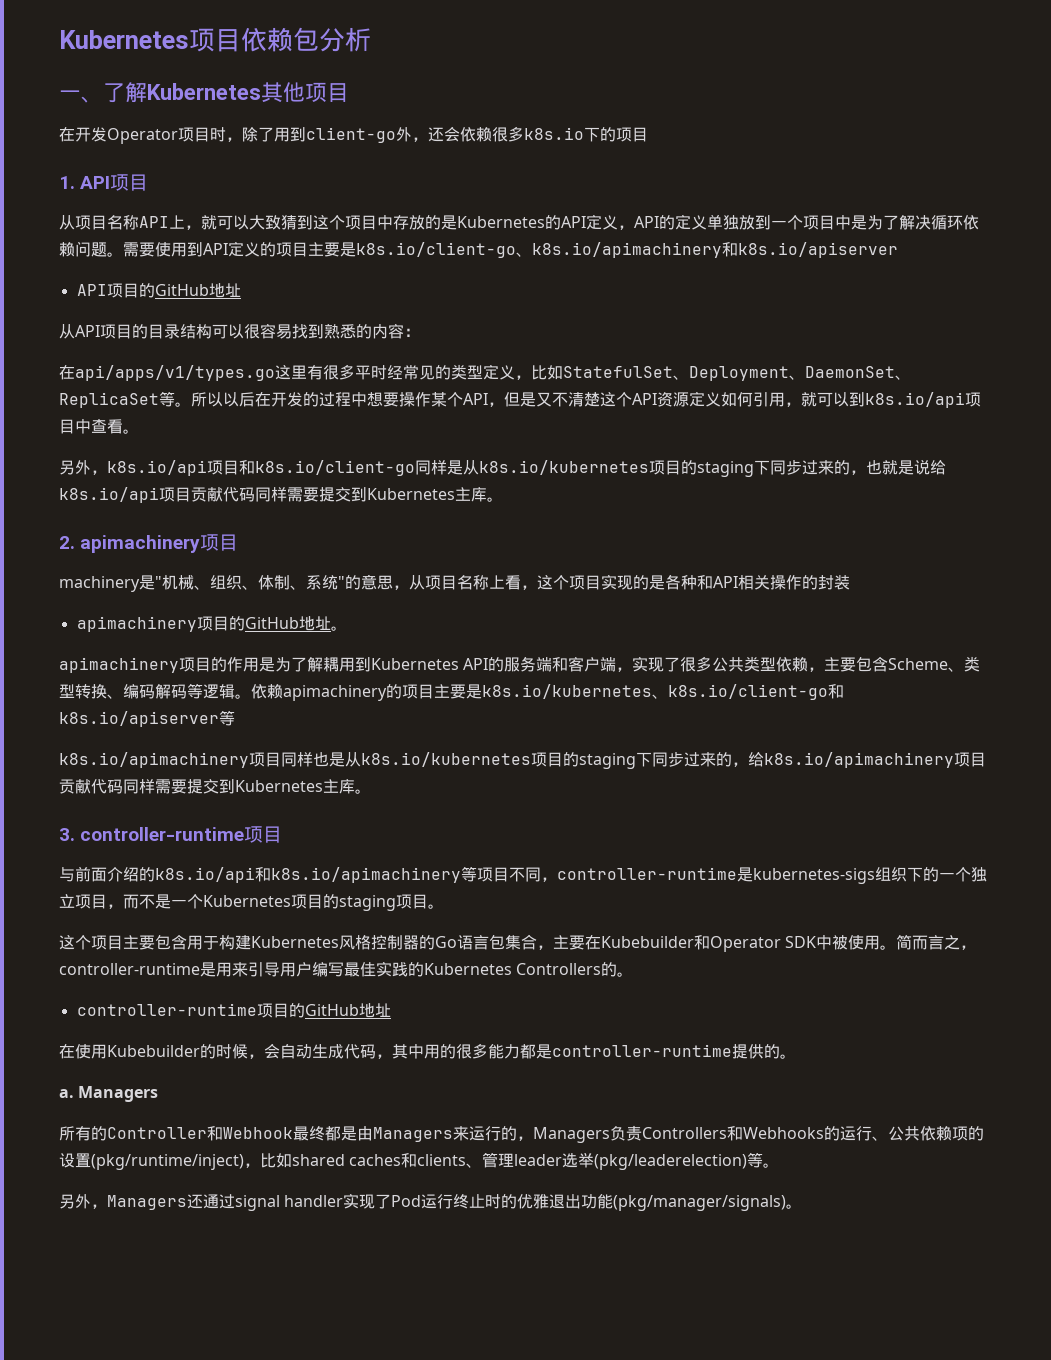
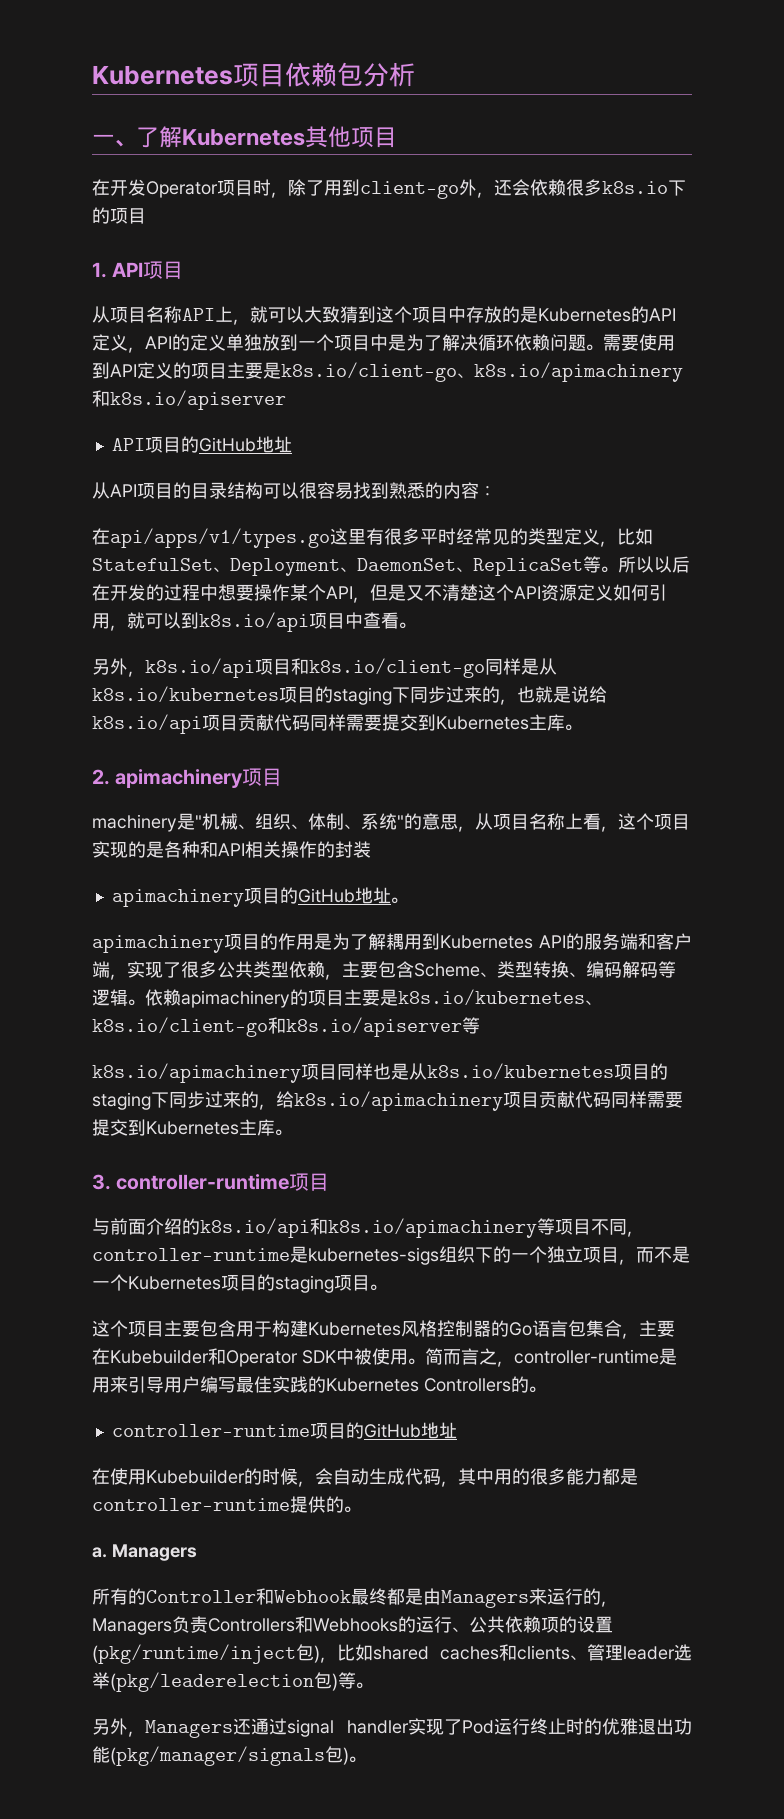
[91,1154,244,1170] (pkg/runtime/inject) -> [92,1644,320,1664] (pkg/runtime/inject包)
[594,1154,748,1170] (pkg/leaderelection) -> [110,1672,338,1692] (pkg/leaderelection包)
[613,1195,787,1211] (pkg/manager/signals) -> [110,1746,349,1766] (pkg/manager/signals包)

